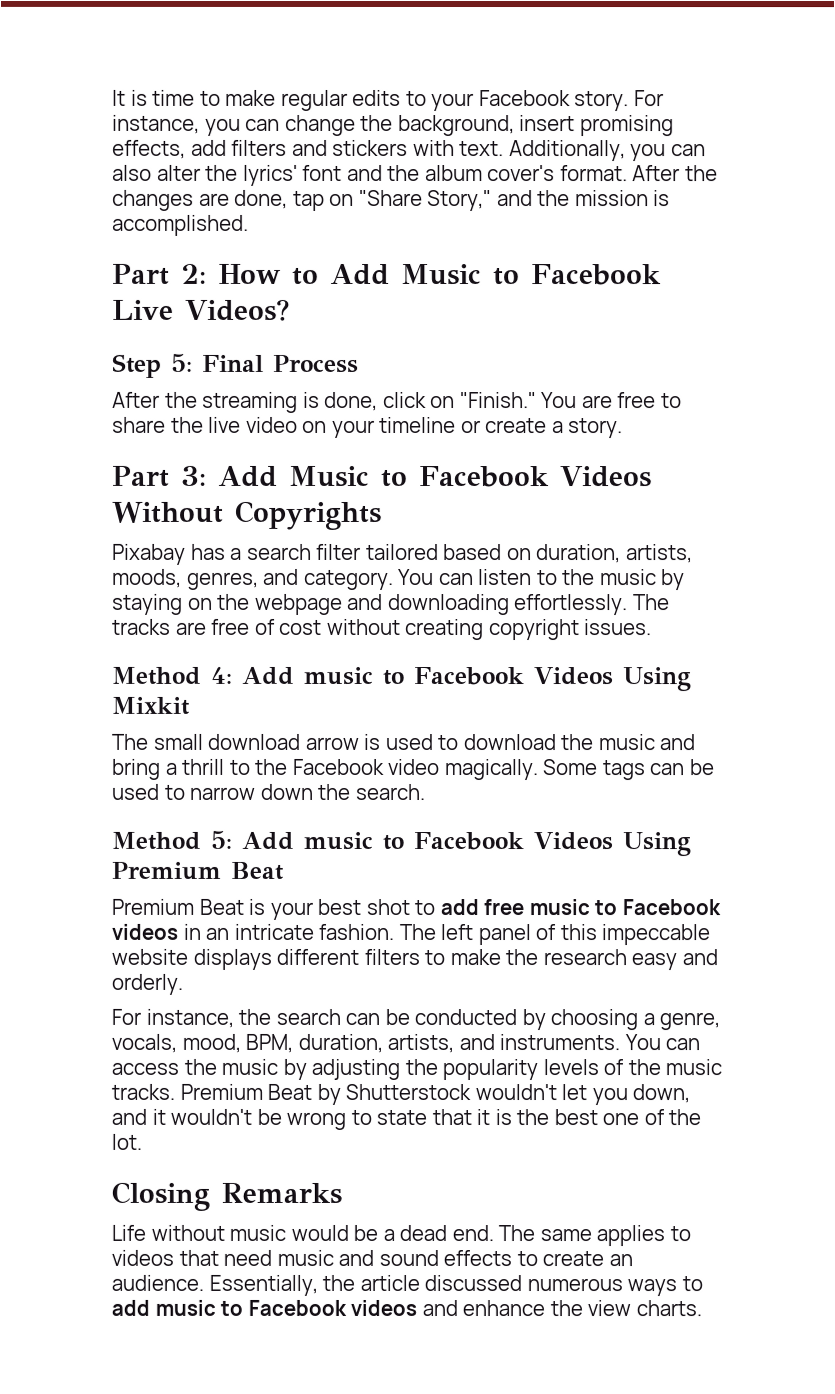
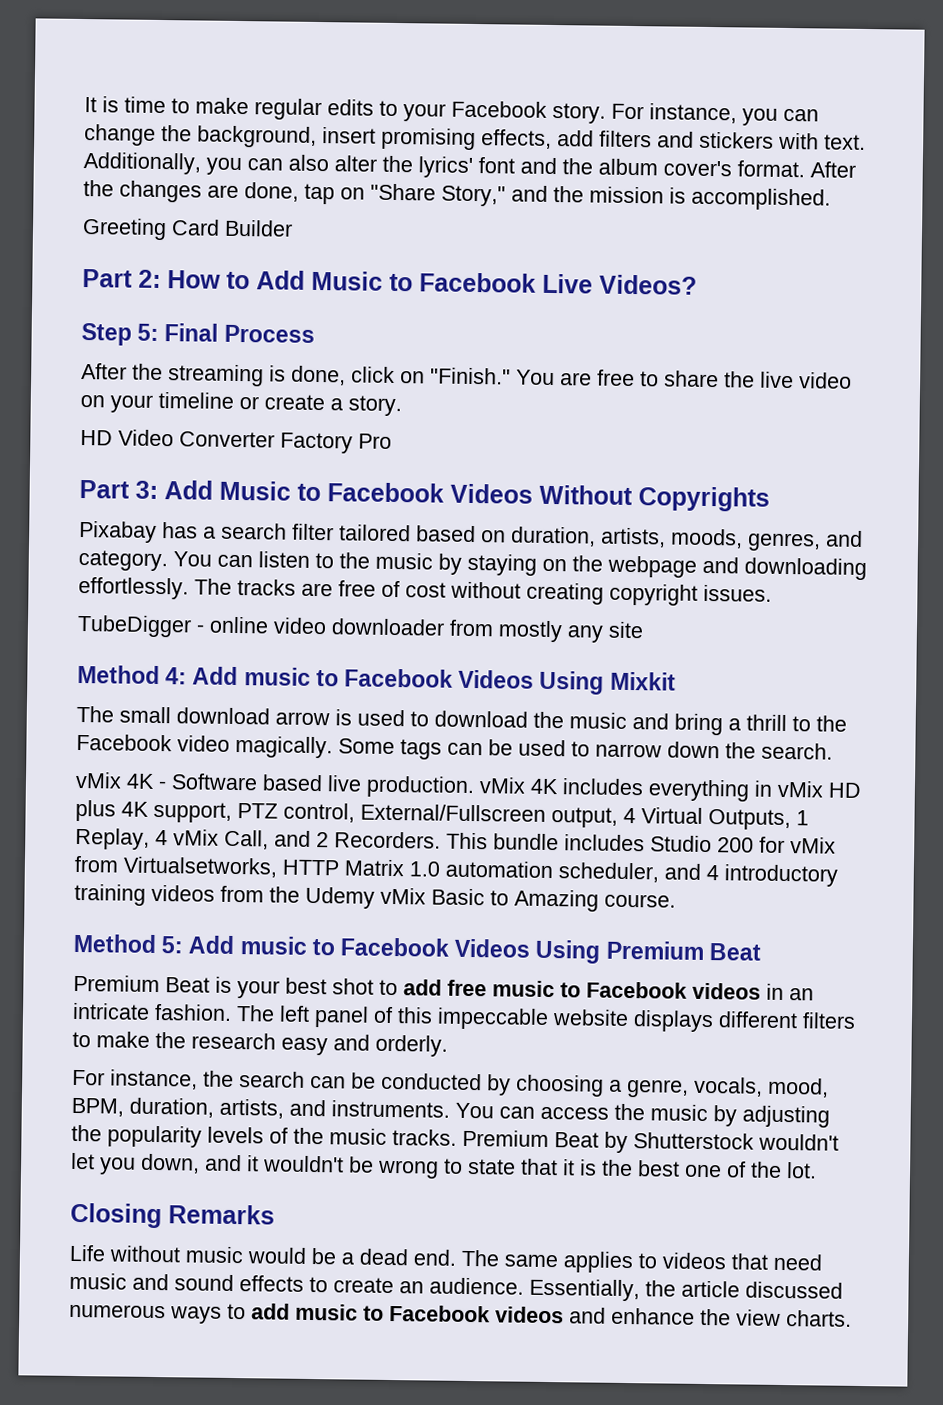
(249, 225) none -> [82,218,293,241] // Greeting Card Builder
(624, 428) none -> [80,429,392,454] // HD Video Converter Factory Pro
(653, 627) none -> [77,614,644,643] // TubeDigger - online video downloader from mostly any site
(425, 792) none -> [75,771,862,802] [75,799,809,831] [75,827,836,854] [74,855,838,887] [74,883,676,912] // vMix 4K - Software based live production. vMix 4K includes everything in vMix HD plus 4K support, PTZ control, External/Fullscreen output, 4 Virtual Outputs, 1 Replay, 4 vMix Call, and 2 Recorders. This bundle includes Studio 200 for vMix from Virtualsetworks, HTTP Matrix 1.0 automation scheduler, and 4 introductory training videos from the Udemy vMix Basic to Amazing course.

